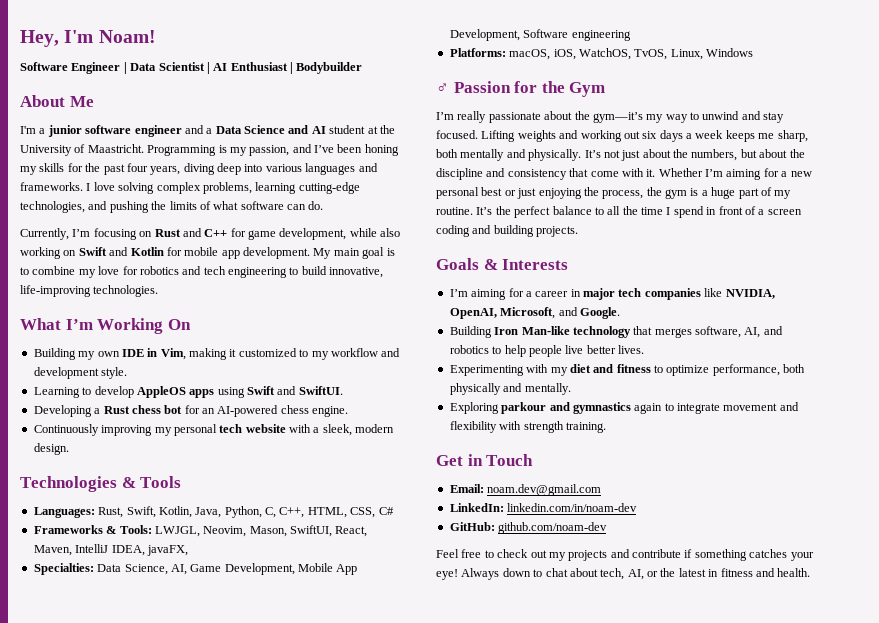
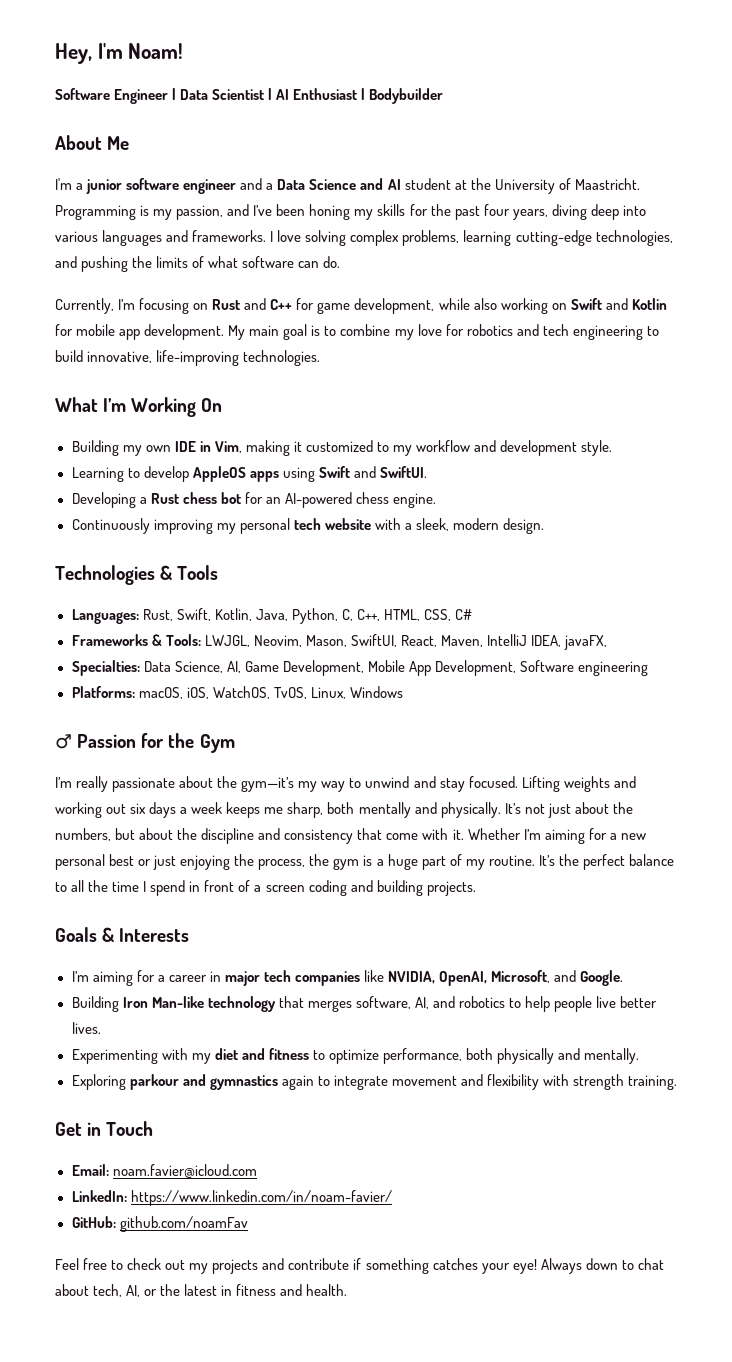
[487,484,602,496] noam.dev@gmail.com -> [112,1164,257,1178] noam.favier@icloud.com
[507,503,638,512] linkedin.com/in/noam-dev -> [130,1190,392,1206] https://www.linkedin.com/in/noam-favier/
[498,522,608,534] github.com/noam-dev -> [119,1216,248,1232] github.com/noamFav

